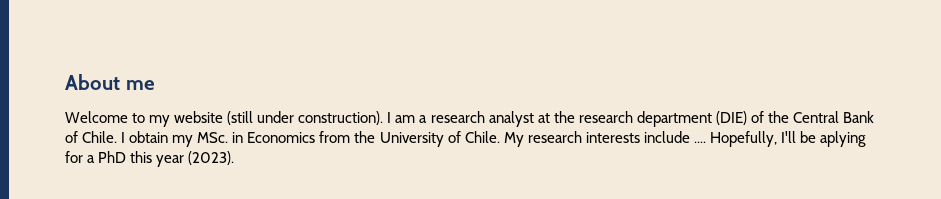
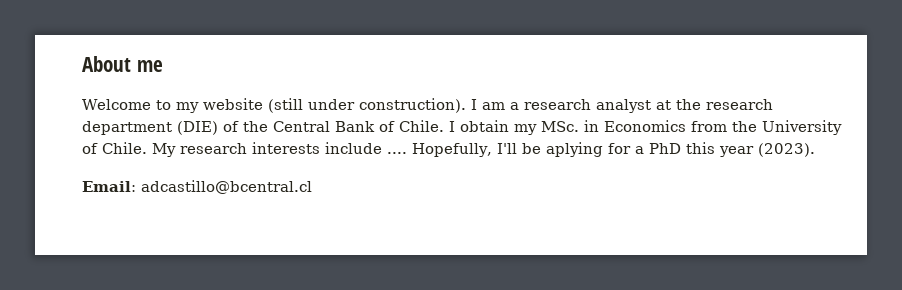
(235, 158) none -> [82,180,312,194] // Email: adcastillo@bcentral.cl

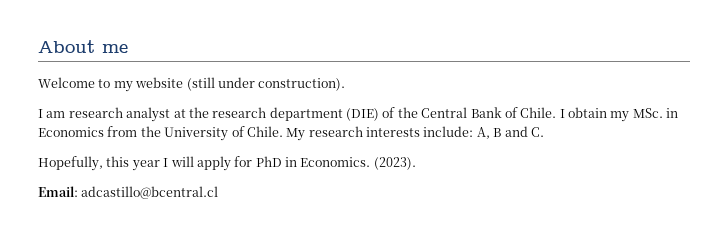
(466, 105) none -> (346, 84) //
[509,102,519,110] a -> (66, 114) none
[325,142,754,157] include .... Hopefully, I'll be aplying for a PhD this year -> [423,126,544,139] [38,156,371,171] include: A, B and C. // Hopefully, this year I will apply for PhD in Economics.

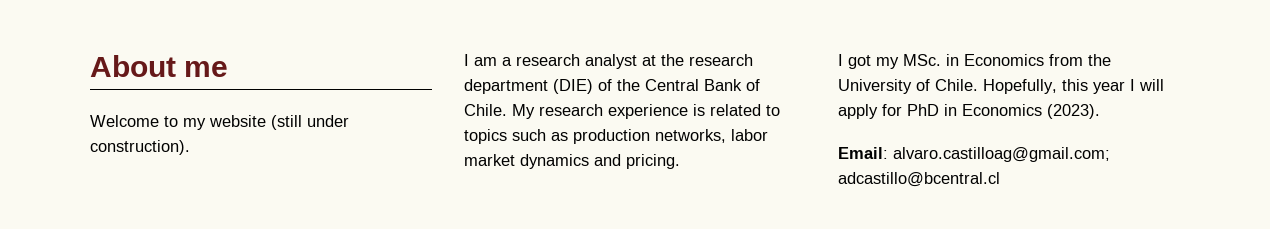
(66, 114) none -> [502,57,512,66] a
[559,107,607,118] I obtain -> [512,104,780,119] [464,129,768,144] [464,154,680,169] [838,54,871,69] My research experience is related to topics such as production networks, labor market dynamics and pricing. // I got
[286,126,544,141] My research interests include: A, B and C. // -> (978, 85) none
[300,157,371,167] Economics. -> [962,104,1042,116] Economics
(78, 191) none -> [893,147,1110,162] alvaro.castilloag@gmail.com;

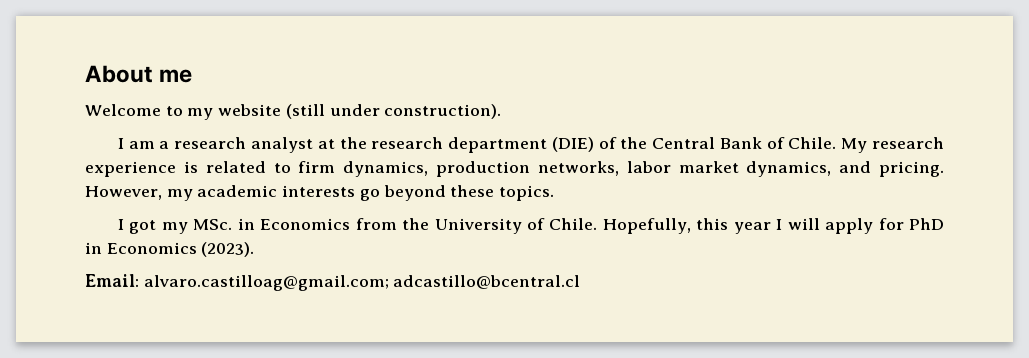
[464,129,568,144] topics such as -> [298,161,429,177] firm dynamics,
[520,154,589,169] dynamics -> [746,161,832,177] dynamics,
(680, 161) none -> [85,185,555,201] However, my academic interests go beyond these topics.

